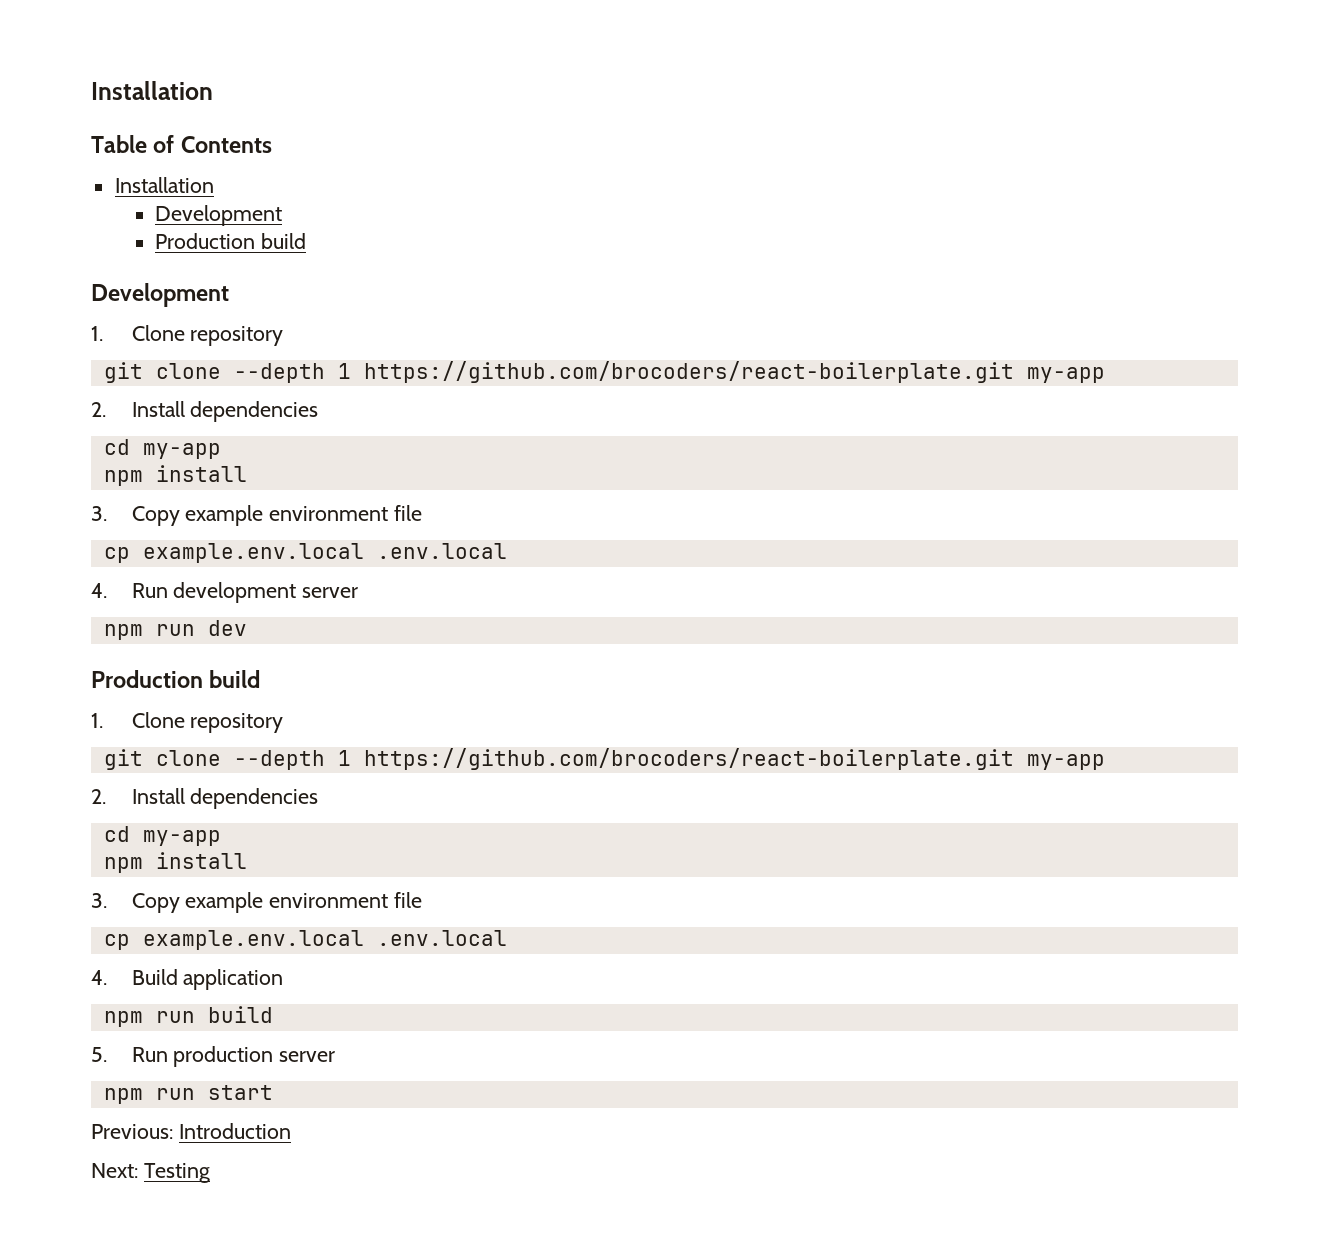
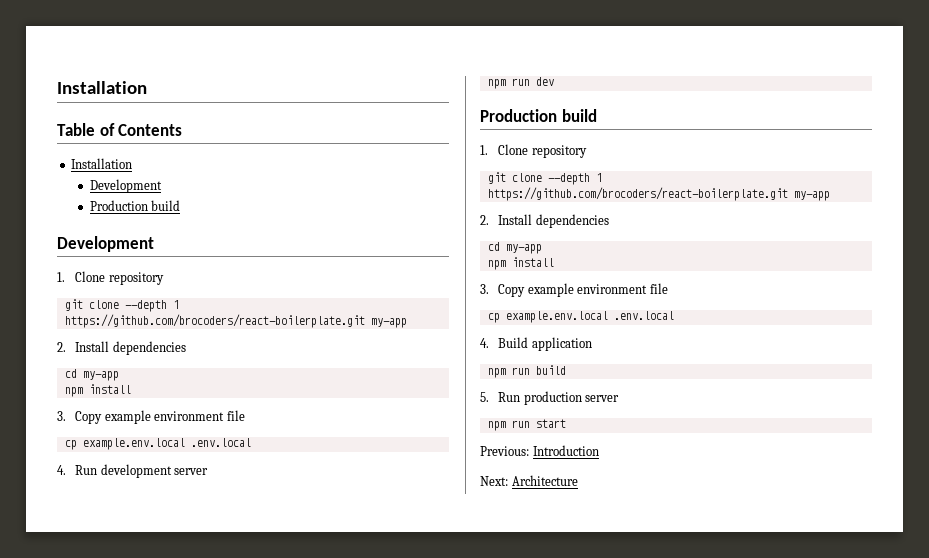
[143,1163,210,1183] Testing -> [511,475,578,486] Architecture

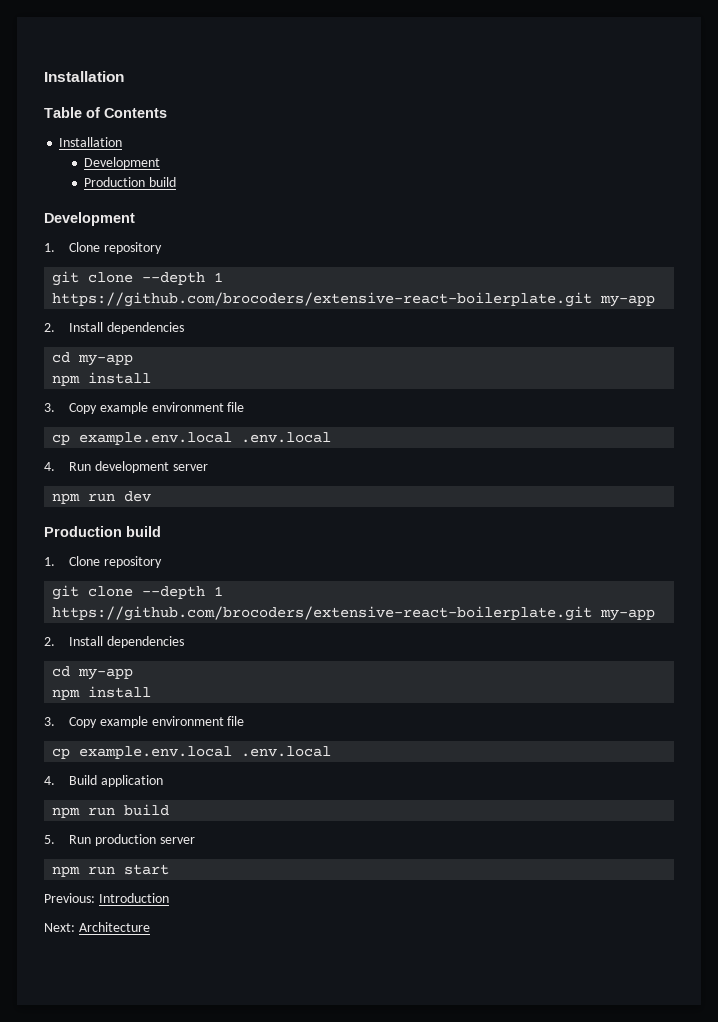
[64,314,365,328] https://github.com/brocoders/react-boilerplate.git -> [52,292,593,307] https://github.com/brocoders/extensive-react-boilerplate.git
[487,187,788,201] https://github.com/brocoders/react-boilerplate.git -> [52,606,593,621] https://github.com/brocoders/extensive-react-boilerplate.git

